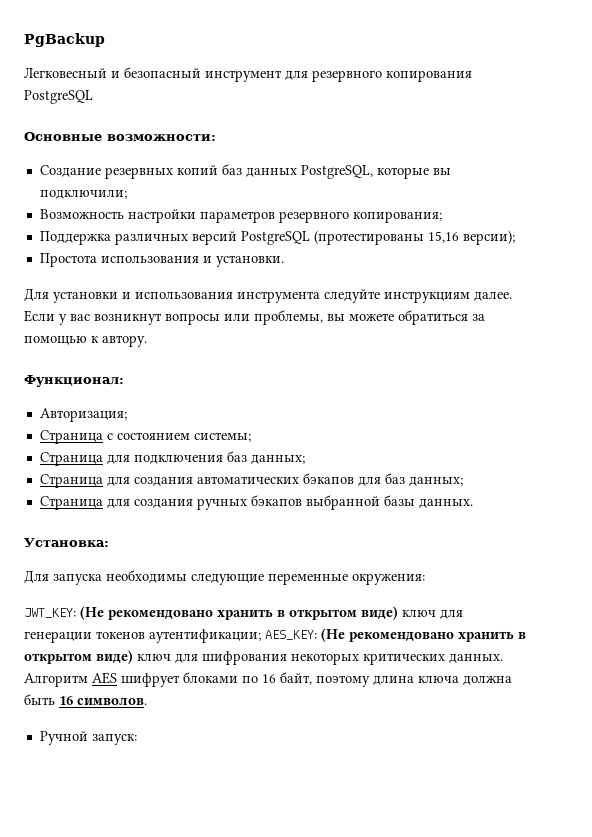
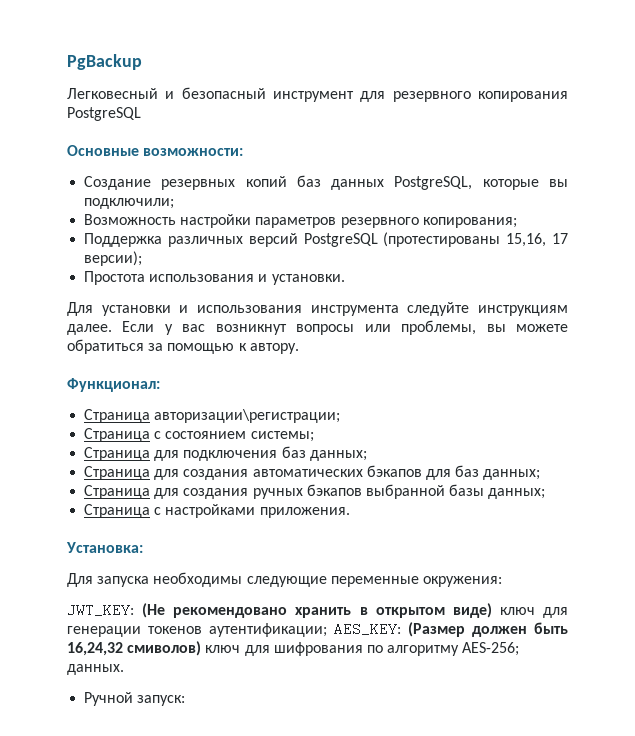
[427,231,459,243] 15,16 -> [506,233,568,247] 15,16, 17
[39,408,127,422] Авторизация; -> [84,409,341,423] Страница авторизации\регистрации;
[418,499,473,508] данных. -> [488,488,546,499] [84,504,350,518] данных; // Страница с настройками приложения.
[321,628,526,642] [24,650,503,665] [24,672,512,687] [24,694,147,705] (Не рекомендовано хранить в открытом виде) ключ для шифрования некоторых критических данных. Алгоритм AES шифрует блоками по 16 байт, поэтому длина ключа должна быть 16 символов. -> [408,622,568,637] [67,641,520,656] [67,664,124,675] (Размер должен быть 16,24,32 смиволов) ключ для шифрования по алгоритму AES-256; данных.

